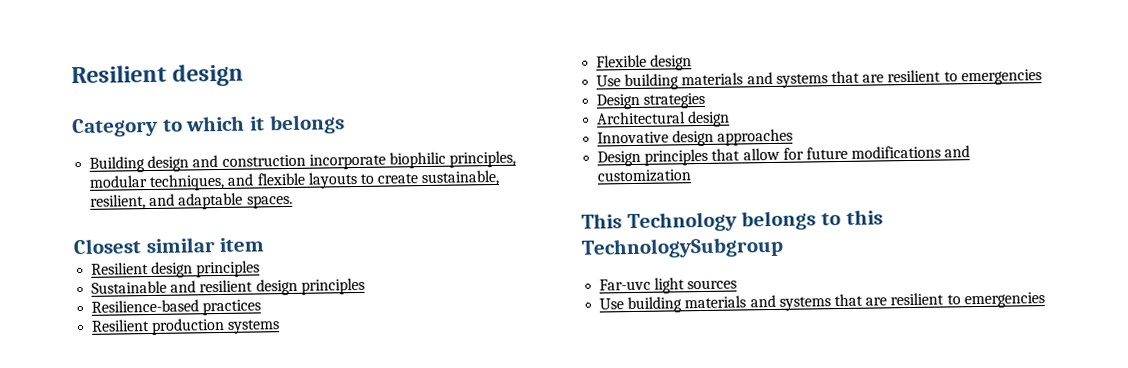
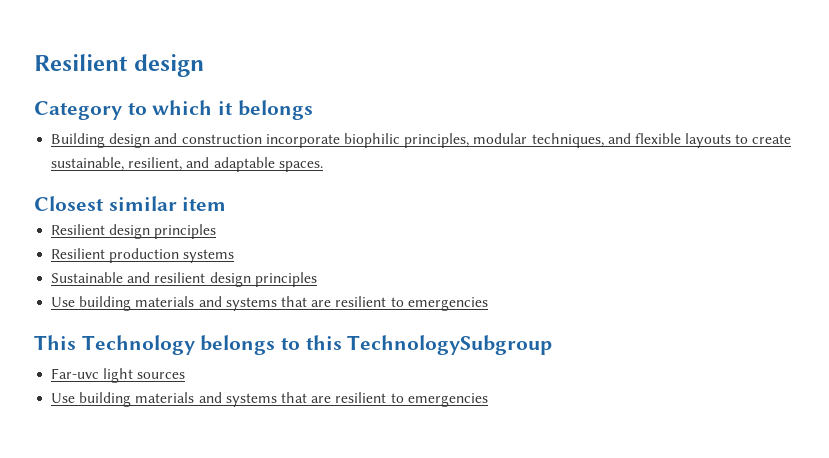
(261, 269) none -> [51,248,235,263] // Resilient production systems
[91,299,262,316] [91,317,281,335] [596,54,693,71] // Resilience-based practices // Resilient production systems // Flexible design -> (317, 279) none
[596,92,706,110] [596,110,731,128] [597,128,794,147] [597,145,971,167] [597,169,692,183] // Design strategies // Architectural design // Innovative design approaches // Design principles that allow for future modifications and customization -> (488, 304) none

